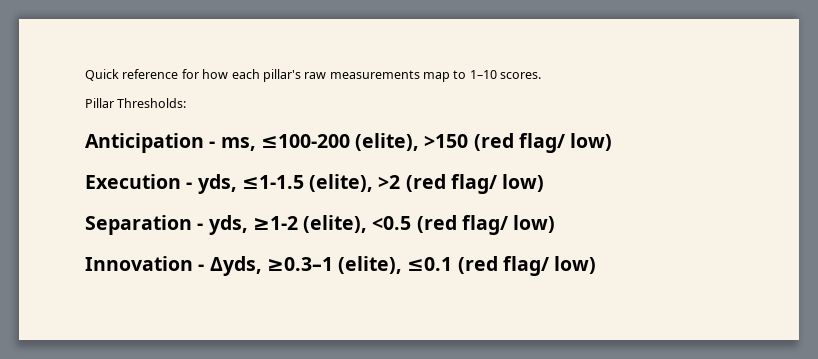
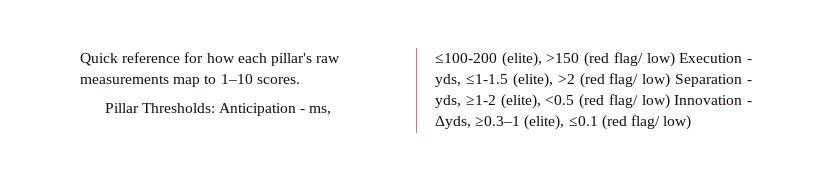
(187, 103) // -> (215, 108) none
(613, 142) // -> (675, 59) none
(545, 183) // -> (671, 80) none
(556, 224) // -> (670, 101) none

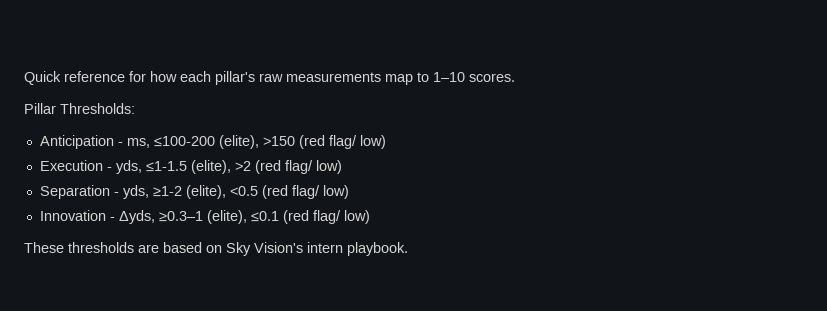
(215, 108) none -> (135, 108) //
(675, 59) none -> (386, 142) //
(671, 80) none -> (342, 167) //
(670, 101) none -> (349, 192) //
(692, 122) none -> [24,242,408,256] // These thresholds are based on Sky Vision's intern playbook.

